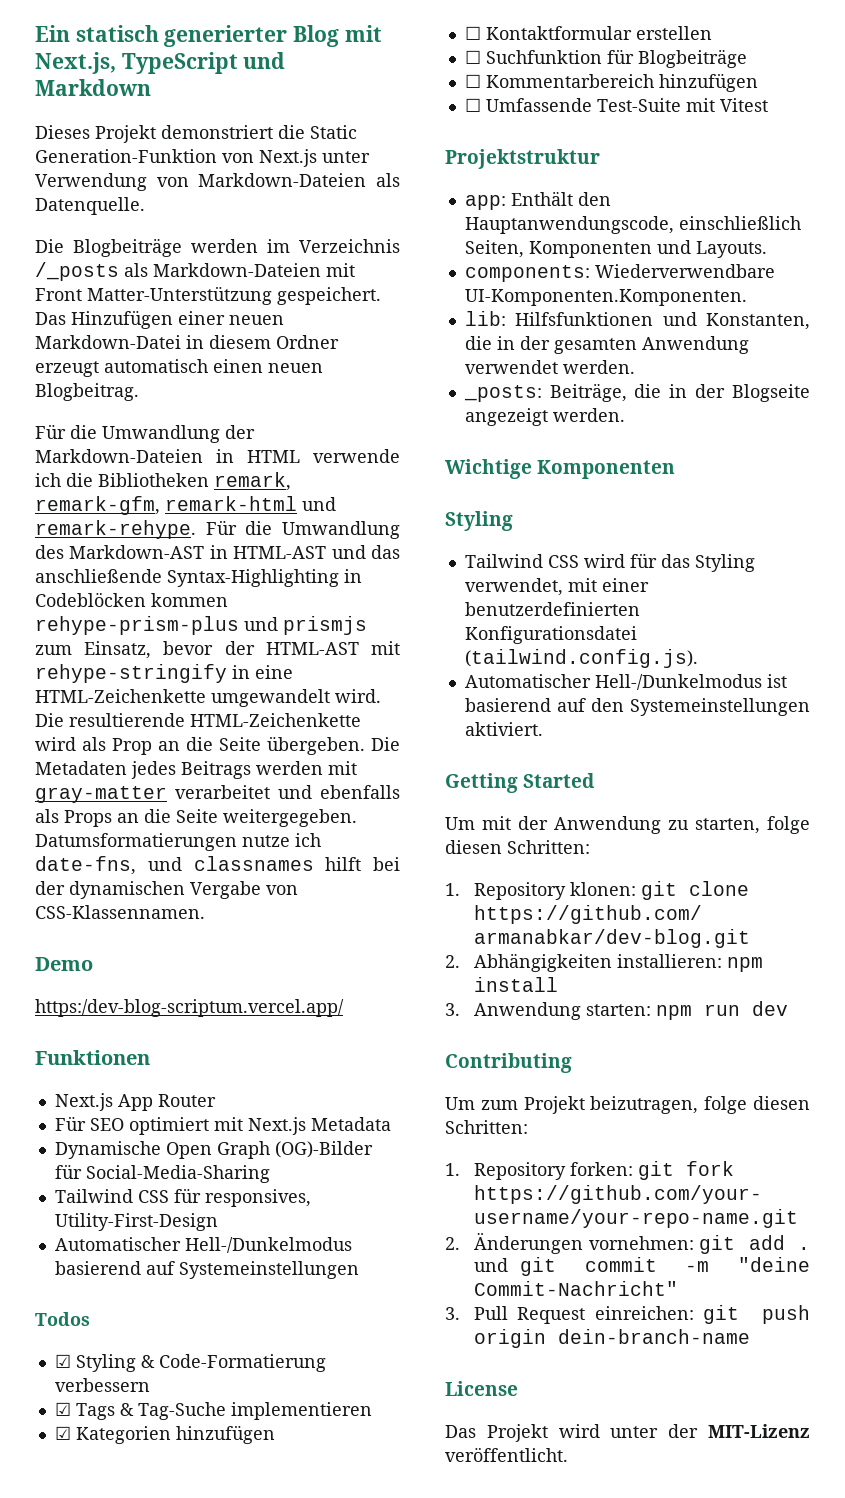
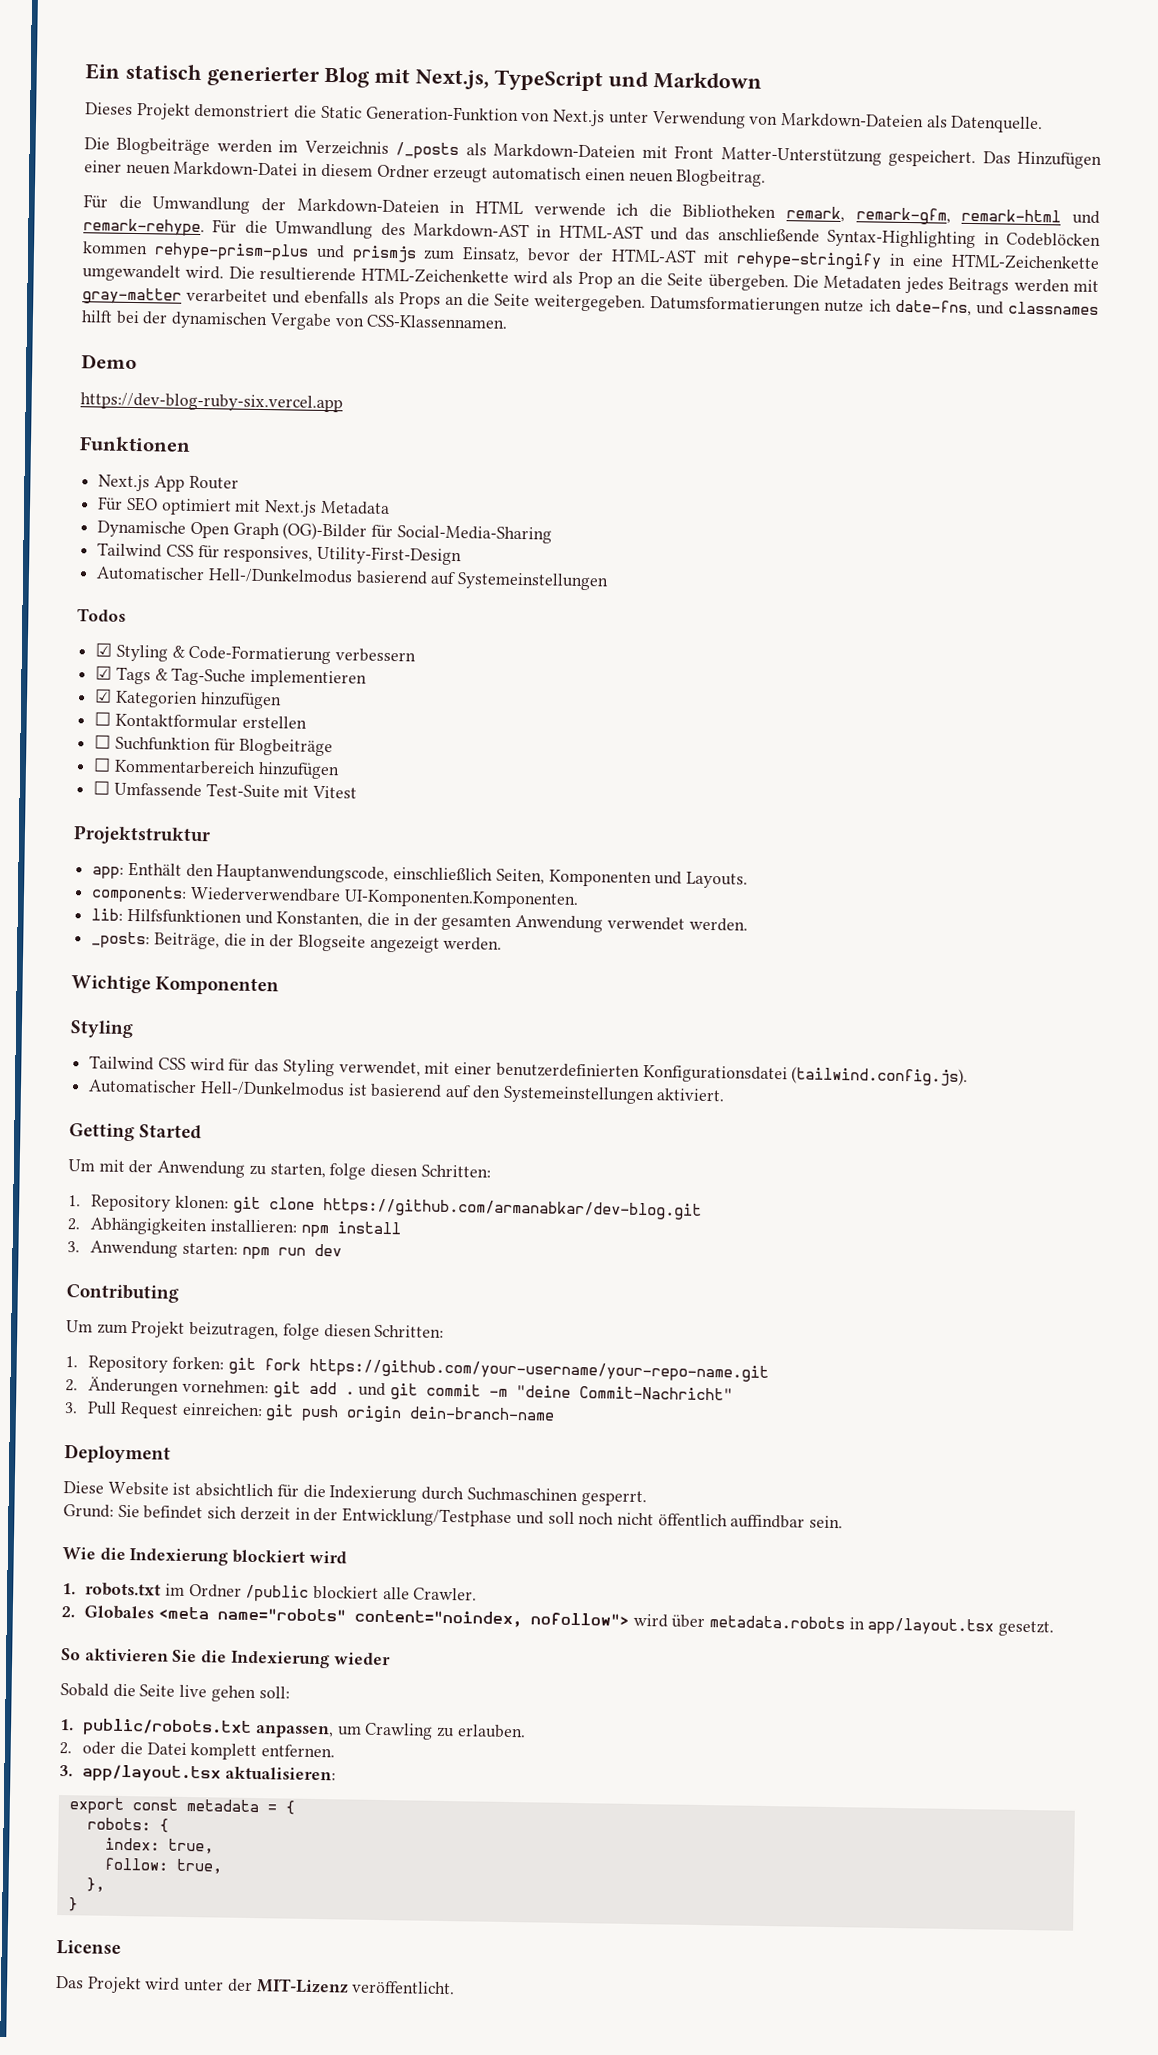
[35,999,344,1017] https:/dev-blog-scriptum.vercel.app/ -> [80,392,343,413] https://dev-blog-ruby-six.vercel.app
(750, 1336) none -> [64,1444,171,1464] [63,1481,647,1507] [63,1504,844,1529] [62,1547,347,1566] [62,1582,478,1602] [61,1605,1055,1637] [61,1648,391,1669] [60,1683,290,1703] [60,1718,526,1740] [59,1741,336,1761] [59,1764,336,1783] [68,1797,295,1815] [86,1817,169,1833] [104,1837,214,1855] [103,1857,223,1875] [85,1877,105,1893] [67,1897,78,1912] // Deployment // Diese Website ist absichtlich für die Indexierung durch Suchmaschinen gesperrt. // Grund: Sie befindet sich derzeit in der Entwicklung/Testphase und soll noch nicht öffentlich auffindbar sein. // Wie die Indexierung blockiert wird // 1. robots.txt im Ordner /public blockiert alle Crawler. // 2. Globales <meta name="robots" content="noindex, nofollow"> wird über metadata.robots in app/layout.tsx gesetzt. // So aktivieren Sie die Indexierung wieder // Sobald die Seite live gehen soll: // 1. public/robots.txt anpassen, um Crawling zu erlauben. // 2. oder die Datei komplett entfernen. // 3. app/layout.tsx aktualisieren: // export const metadata = { // robots: { // index: true, // follow: true, // }, // }

